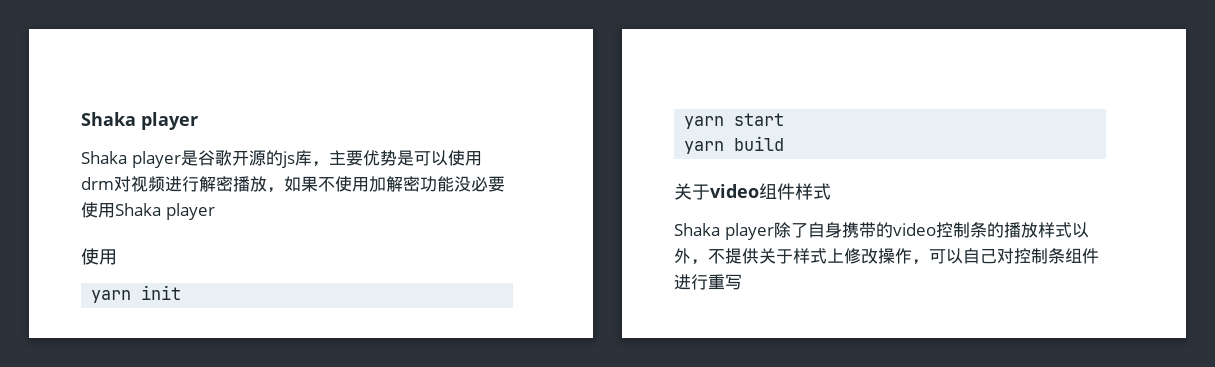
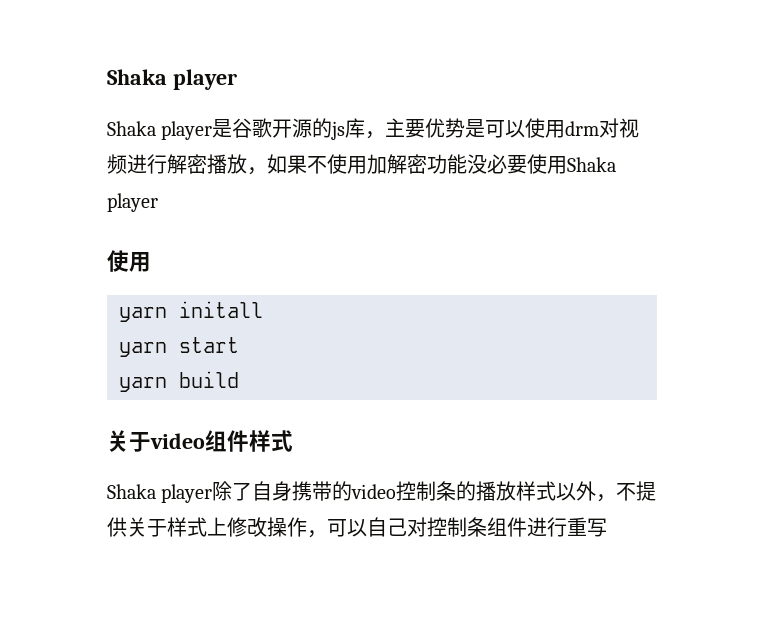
[141,285,182,300] init -> [179,301,263,318] initall

